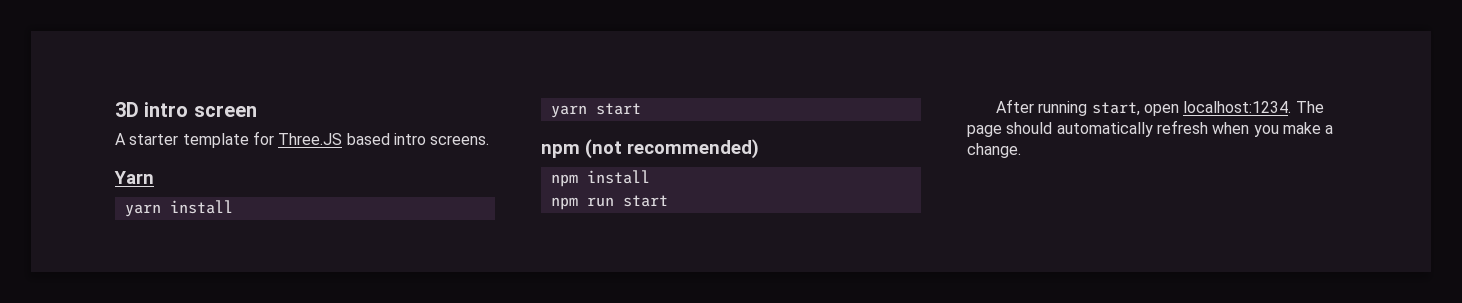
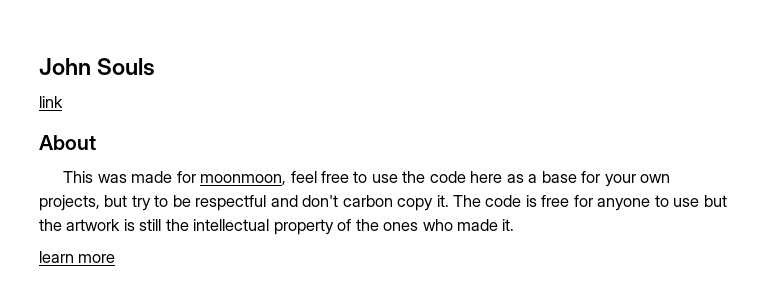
[115,102,257,117] [115,131,490,148] [114,171,154,184] [124,200,233,217] [550,103,641,118] [541,139,759,159] [550,170,650,187] [550,195,668,210] [996,99,1324,116] [967,120,1334,137] [967,143,1021,158] 3D intro screen // A starter template for Three.JS based intro screens. // Yarn // yarn install // yarn start // npm (not recommended) // npm install // npm run start // After running start, open localhost:1234. The page should automatically refresh when you make a change. -> [39,58,156,76] [39,96,63,108] [39,135,96,150] [63,171,670,187] [39,195,727,211] [39,219,515,235] [39,251,116,263] John Souls // link // About // This was made for moonmoon, feel free to use the code here as a base for your own projects, but try to be respectful and don't carbon copy it. The code is free for anyone to use but the artwork is still the intellectual property of the ones who made it. // learn more

